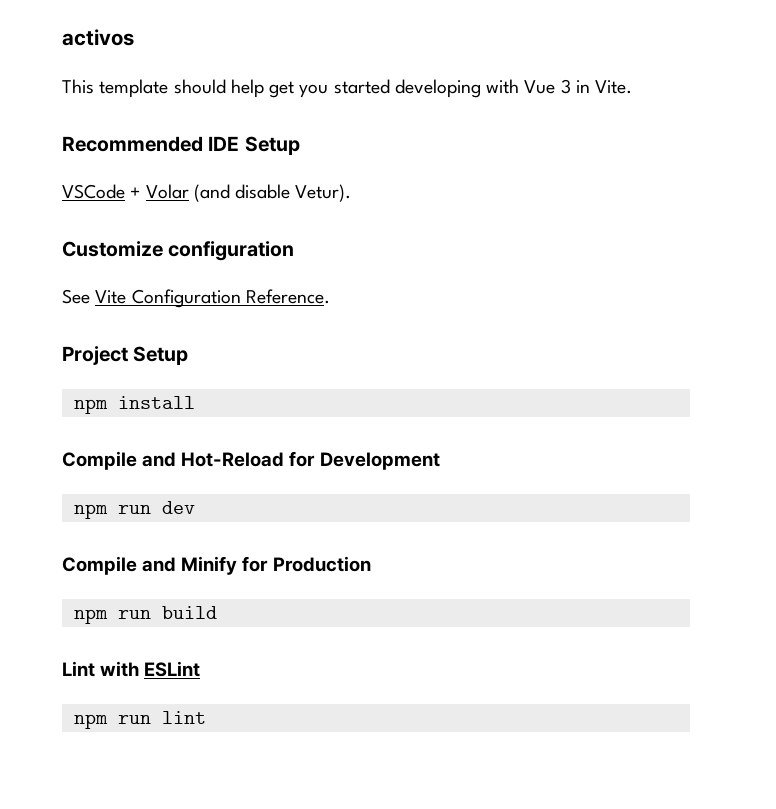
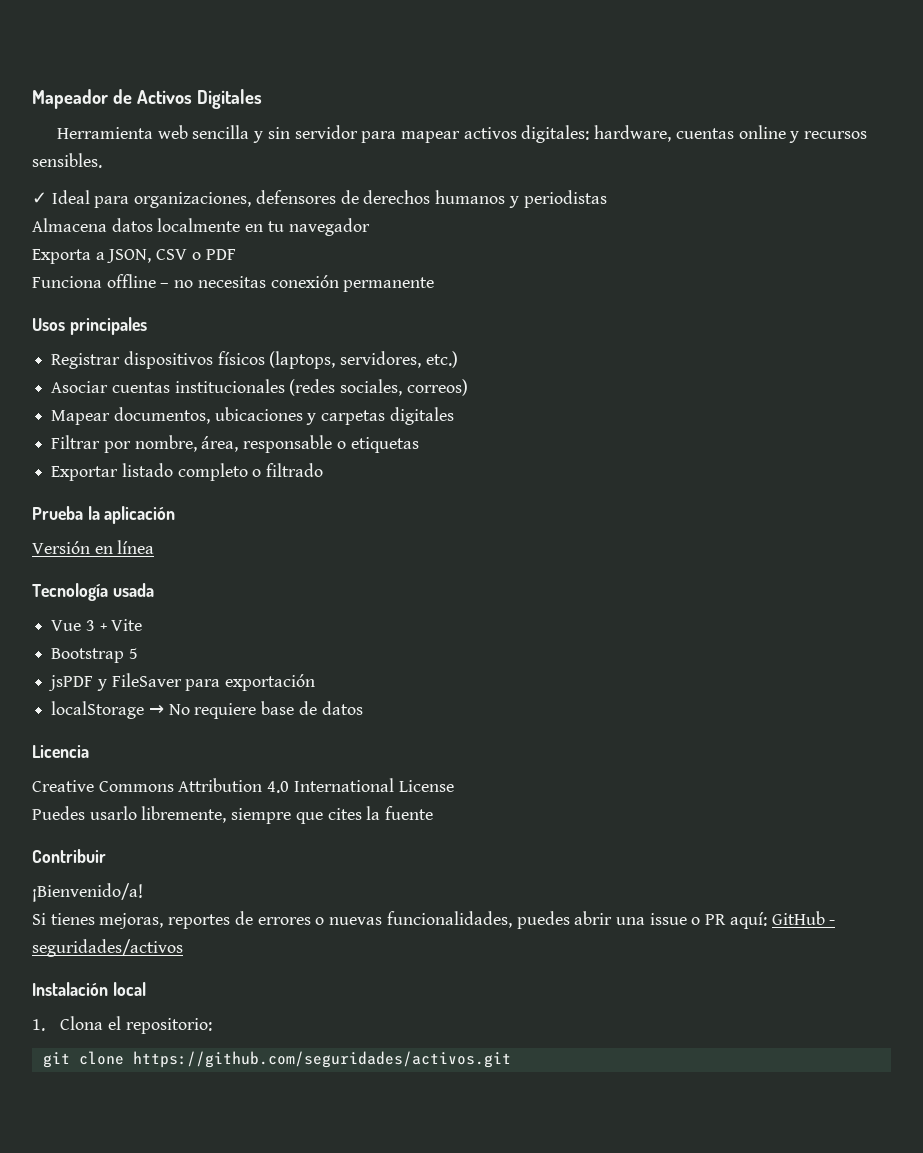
[62,29,134,46] [62,79,633,98] [62,136,300,155] [62,184,352,202] [62,241,295,261] [62,289,330,308] [62,346,189,365] [73,396,195,414] [62,451,440,470] [73,501,195,519] [62,556,371,575] [73,606,217,624] [62,661,201,677] [73,711,206,729] activos // This template should help get you started developing with Vue 3 in Vite. // Recommended IDE Setup // VSCode + Volar (and disable Vetur). // Customize configuration // See Vite Configuration Reference. // Project Setup // npm install // Compile and Hot-Reload for Development // npm run dev // Compile and Minify for Production // npm run build // Lint with ESLint // npm run lint -> [32,89,262,109] [56,125,868,143] [32,153,102,168] [32,190,607,208] [32,218,370,236] [32,249,236,264] [32,274,435,292] [32,317,147,335] [51,351,458,369] [51,379,468,396] [51,407,454,425] [51,435,419,453] [51,463,324,481] [32,506,176,524] [32,540,155,554] [32,583,154,601] [51,619,143,631] [51,648,138,663] [48,673,316,691] [51,701,363,719] [32,745,89,758] [32,778,454,793] [32,806,434,824] [32,849,106,863] [32,883,143,902] [32,911,836,929] [32,939,183,957] [32,982,146,996] [32,1016,212,1034] [42,1051,511,1068] Mapeador de Activos Digitales // Herramienta web sencilla y sin servidor para mapear activos digitales: hardware, cuentas online y recursos sensibles. // ✓ Ideal para organizaciones, defensores de derechos humanos y periodistas // Almacena datos localmente en tu navegador // Exporta a JSON, CSV o PDF // Funciona offline – no necesitas conexión permanente // Usos principales // Registrar dispositivos físicos (laptops, servidores, etc.) // Asociar cuentas institucionales (redes sociales, correos) // Mapear documentos, ubicaciones y carpetas digitales // Filtrar por nombre, área, responsable o etiquetas // Exportar listado completo o filtrado // Prueba la aplicación // Versión en línea // Tecnología usada // Vue 3 + Vite // Bootstrap 5 // jsPDF y FileSaver para exportación // localStorage → No requiere base de datos // Licencia // Creative Commons Attribution 4.0 International License // Puedes usarlo libremente, siempre que cites la fuente // Contribuir // ¡Bienvenido/a! // Si tienes mejoras, reportes de errores o nuevas funcionalidades, puedes abrir una issue o PR aquí: GitHub - seguridades/activos // Instalación local // 1. Clona el repositorio: // git clone https://github.com/seguridades/activos.git

